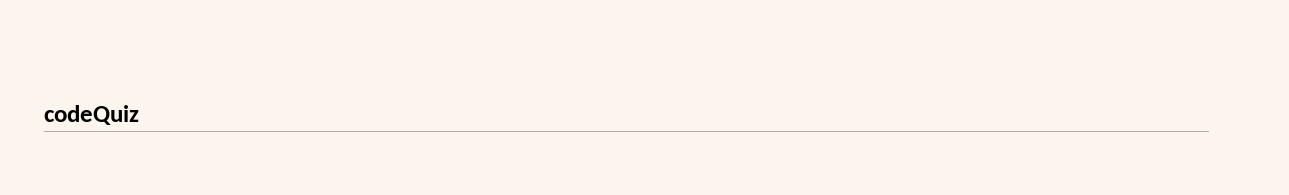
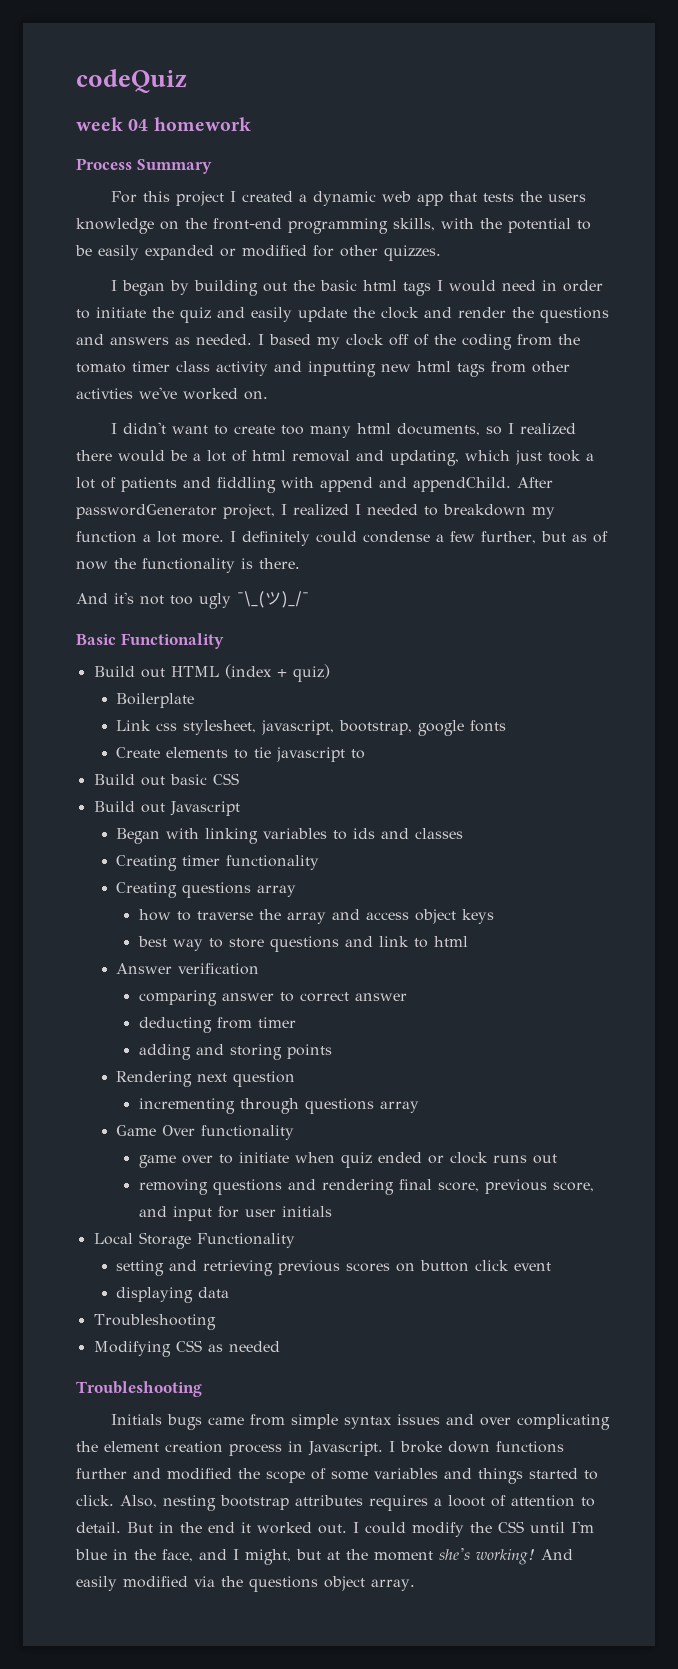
(139, 115) none -> [76,117,251,131] [76,158,212,174] [110,191,586,206] [76,218,591,234] [75,245,441,261] [110,280,603,296] [76,307,609,323] [76,334,580,350] [76,361,570,377] [76,387,268,400] [110,422,576,438] [76,450,594,466] [76,477,553,493] [76,504,555,519] [76,531,608,546] [76,558,300,573] [76,591,309,609] [76,633,224,649] [93,664,330,682] [116,693,195,708] [116,720,507,736] [116,747,366,762] [93,773,239,786] [93,801,240,816] [116,828,464,844] [116,855,320,871] [116,882,297,898] [138,909,494,924] [137,936,468,952] [116,963,260,975] [138,990,407,1006] [138,1017,296,1033] [138,1044,332,1060] [116,1071,296,1087] [138,1098,419,1114] [116,1125,295,1140] [138,1152,557,1168] [138,1179,594,1195] [138,1206,332,1221] [93,1232,295,1249] [116,1260,552,1276] [116,1287,230,1303] [93,1314,216,1330] [93,1340,280,1357] [76,1381,202,1397] [110,1414,610,1430] [76,1441,564,1456] [76,1468,598,1484] [76,1495,595,1511] [76,1521,594,1537] [75,1548,573,1565] [76,1576,415,1592] // week 04 homework // Process Summary // For this project I created a dynamic web app that tests the users knowledge on the front-end programming skills, with the potential to be easily expanded or modified for other quizzes. // I began by building out the basic html tags I would need in order to initiate the quiz and easily update the clock and render the questions and answers as needed. I based my clock off of the coding from the tomato timer class activity and inputting new html tags from other activties we've worked on. // I didn't want to create too many html documents, so I realized there would be a lot of html removal and updating, which just took a lot of patients and fiddling with append and appendChild. After passwordGenerator project, I realized I needed to breakdown my function a lot more. I definitely could condense a few further, but as of now the functionality is there. // And it's not too ugly ¯\_(ツ)_/¯ // Basic Functionality // Build out HTML (index + quiz) // Boilerplate // Link css stylesheet, javascript, bootstrap, google fonts // Create elements to tie javascript to // Build out basic CSS // Build out Javascript // Began with linking variables to ids and classes // Creating timer functionality // Creating questions array // how to traverse the array and access object keys // best way to store questions and link to html // Answer verification // comparing answer to correct answer // deducting from timer // adding and storing points // Rendering next question // incrementing through questions array // Game Over functionality // game over to initiate when quiz ended or clock runs out // removing questions and rendering final score, previous score, and input for user initials // Local Storage Functionality // setting and retrieving previous scores on button click event // displaying data // Troubleshooting // Modifying CSS as needed // Troubleshooting // Initials bugs came from simple syntax issues and over complicating the element creation process in Javascript. I broke down functions further and modified the scope of some variables and things started to click. Also, nesting bootstrap attributes requires a looot of attention to detail. But in the end it worked out. I could modify the CSS until I'm blue in the face, and I might, but at the moment she's working! And easily modified via the questions object array.

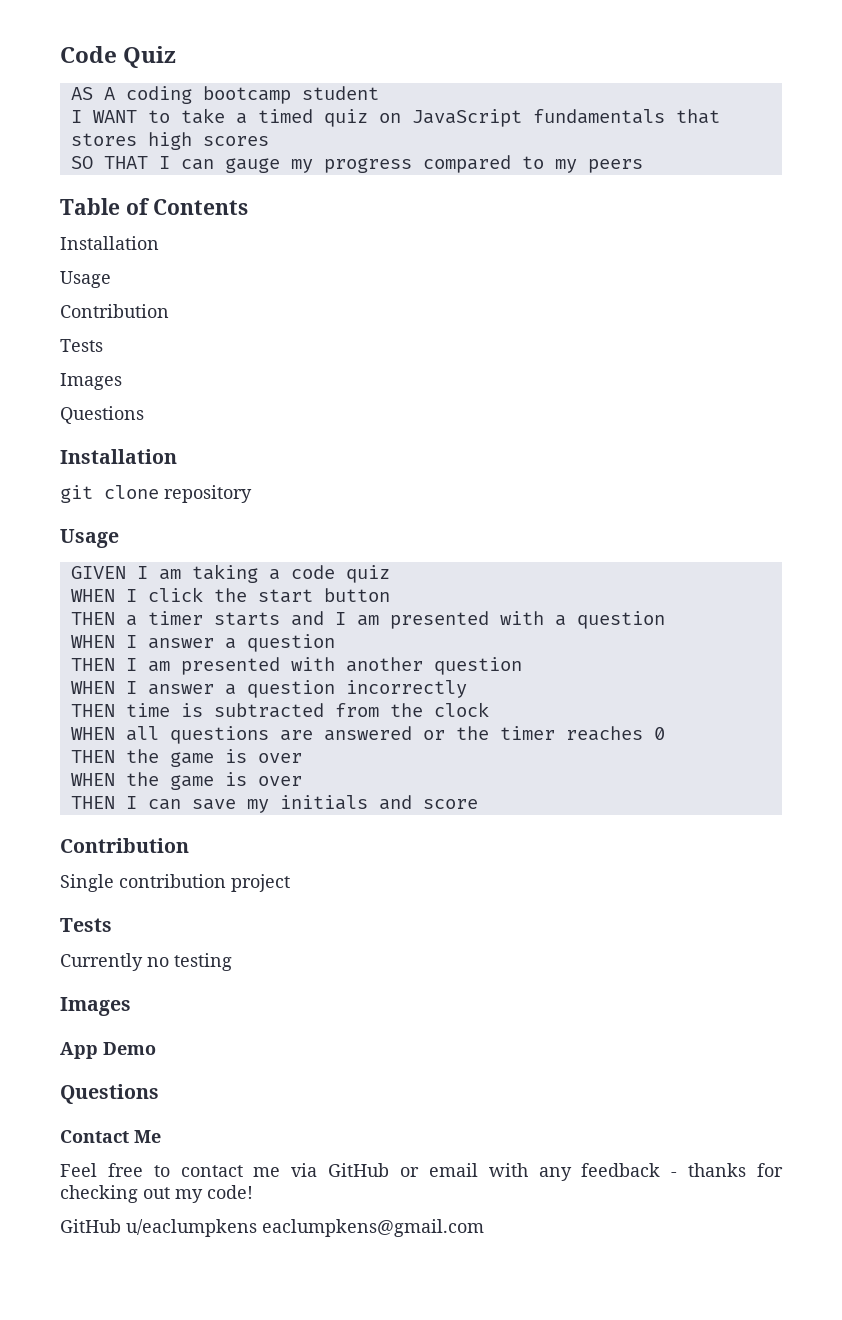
[76,69,187,93] [76,117,251,131] [76,158,212,174] [110,191,586,206] [76,218,591,234] [75,245,441,261] [110,280,603,296] [76,307,609,323] [76,334,580,350] [76,361,570,377] [76,387,268,400] [110,422,576,438] [76,450,594,466] [76,477,553,493] [76,504,555,519] [76,531,608,546] [76,558,300,573] [76,591,309,609] [76,633,224,649] [93,664,330,682] [116,693,195,708] [116,720,507,736] [116,747,366,762] [93,773,239,786] [93,801,240,816] [116,828,464,844] [116,855,320,871] [116,882,297,898] [138,909,494,924] [137,936,468,952] [116,963,260,975] [138,990,407,1006] [138,1017,296,1033] [138,1044,332,1060] [116,1071,296,1087] [138,1098,419,1114] [116,1125,295,1140] [138,1152,557,1168] [138,1179,594,1195] [138,1206,332,1221] [93,1232,295,1249] [116,1260,552,1276] [116,1287,230,1303] [93,1314,216,1330] [93,1340,280,1357] [76,1381,202,1397] [110,1414,610,1430] [76,1441,564,1456] [76,1468,598,1484] [76,1495,595,1511] [76,1521,594,1537] [75,1548,573,1565] [76,1576,415,1592] codeQuiz // week 04 homework // Process Summary // For this project I created a dynamic web app that tests the users knowledge on the front-end programming skills, with the potential to be easily expanded or modified for other quizzes. // I began by building out the basic html tags I would need in order to initiate the quiz and easily update the clock and render the questions and answers as needed. I based my clock off of the coding from the tomato timer class activity and inputting new html tags from other activties we've worked on. // I didn't want to create too many html documents, so I realized there would be a lot of html removal and updating, which just took a lot of patients and fiddling with append and appendChild. After passwordGenerator project, I realized I needed to breakdown my function a lot more. I definitely could condense a few further, but as of now the functionality is there. // And it's not too ugly ¯\_(ツ)_/¯ // Basic Functionality // Build out HTML (index + quiz) // Boilerplate // Link css stylesheet, javascript, bootstrap, google fonts // Create elements to tie javascript to // Build out basic CSS // Build out Javascript // Began with linking variables to ids and classes // Creating timer functionality // Creating questions array // how to traverse the array and access object keys // best way to store questions and link to html // Answer verification // comparing answer to correct answer // deducting from timer // adding and storing points // Rendering next question // incrementing through questions array // Game Over functionality // game over to initiate when quiz ended or clock runs out // removing questions and rendering final score, previous score, and input for user initials // Local Storage Functionality // setting and retrieving previous scores on button click event // displaying data // Troubleshooting // Modifying CSS as needed // Troubleshooting // Initials bugs came from simple syntax issues and over complicating the element creation process in Javascript. I broke down functions further and modified the scope of some variables and things started to click. Also, nesting bootstrap attributes requires a looot of attention to detail. But in the end it worked out. I could modify the CSS until I'm blue in the face, and I might, but at the moment she's working! And easily modified via the questions object array. -> [60,46,177,68] [70,86,379,104] [70,108,720,127] [70,132,269,150] [70,155,643,173] [60,198,249,215] [60,236,159,250] [60,271,111,288] [60,304,169,318] [60,339,103,352] [60,373,122,390] [60,406,144,424] [60,449,177,464] [60,485,252,503] [60,529,119,548] [70,564,390,583] [70,587,390,603] [70,611,665,629] [70,634,335,652] [70,657,522,675] [70,680,467,698] [70,702,489,718] [70,726,665,744] [70,749,302,767] [70,772,302,790] [70,795,478,813] [60,838,189,853] [60,874,290,892] [60,918,112,932] [60,953,232,971] [60,997,131,1016] [60,1042,156,1059] [60,1084,159,1104] [60,1130,161,1143] [60,1163,783,1181] [60,1185,253,1203] [60,1219,484,1237] Code Quiz // AS A coding bootcamp student // I WANT to take a timed quiz on JavaScript fundamentals that stores high scores // SO THAT I can gauge my progress compared to my peers // Table of Contents // Installation // Usage // Contribution // Tests // Images // Questions // Installation // git clone repository // Usage // GIVEN I am taking a code quiz // WHEN I click the start button // THEN a timer starts and I am presented with a question // WHEN I answer a question // THEN I am presented with another question // WHEN I answer a question incorrectly // THEN time is subtracted from the clock // WHEN all questions are answered or the timer reaches 0 // THEN the game is over // WHEN the game is over // THEN I can save my initials and score // Contribution // Single contribution project // Tests // Currently no testing // Images // App Demo // Questions // Contact Me // Feel free to contact me via GitHub or email with any feedback - thanks for checking out my code! // GitHub u/eaclumpkens eaclumpkens@gmail.com

